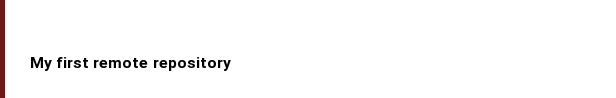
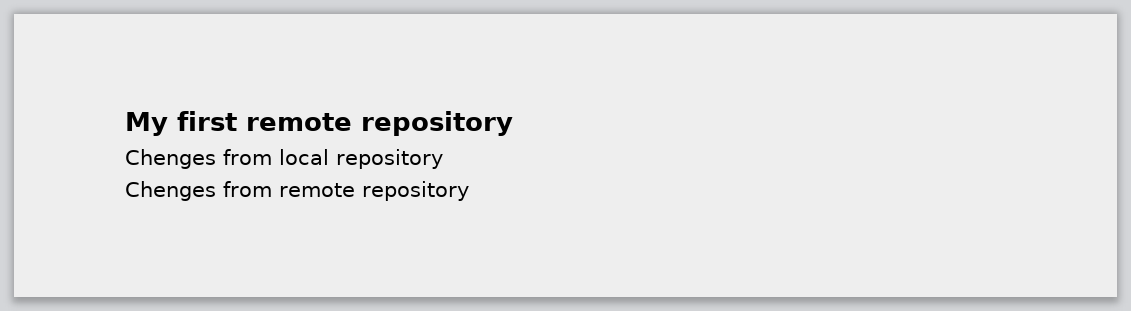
(231, 64) none -> [125,149,443,169] [125,181,469,201] // Chenges from local repository // Chenges from remote repository

